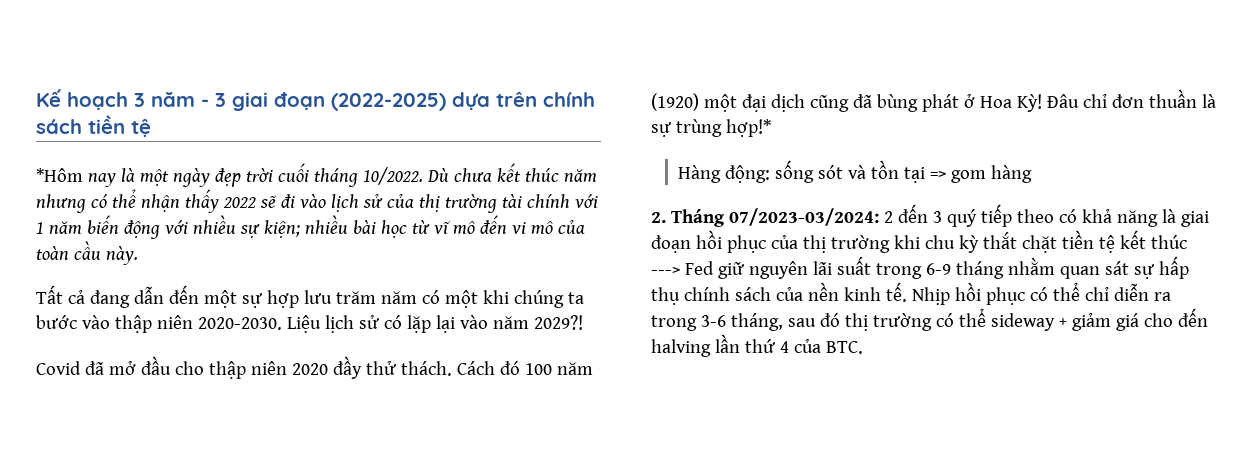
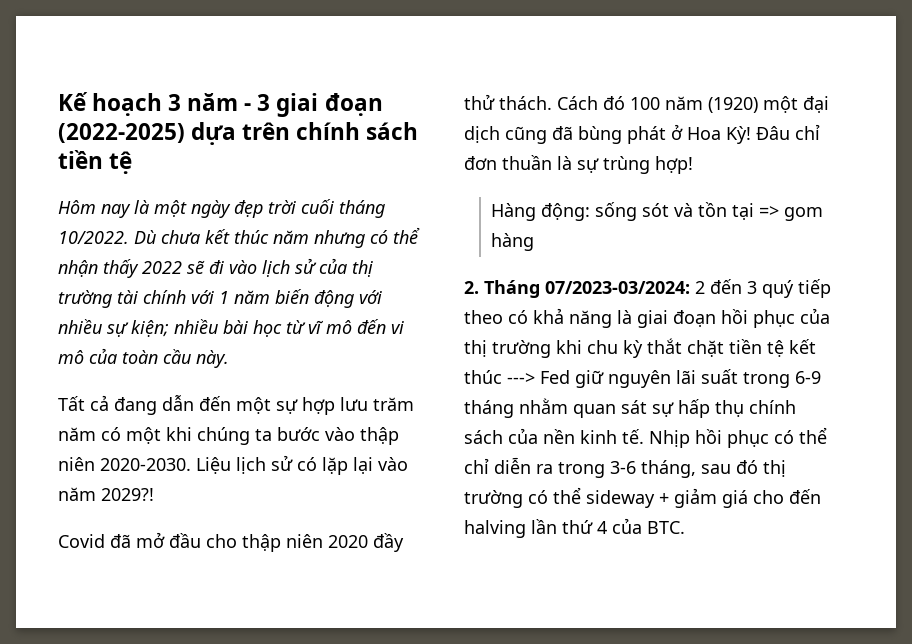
[36,168,83,182] *Hôm -> [58,200,96,214] Hôm
[725,119,771,137] hợp!* -> [655,156,693,174] hợp!

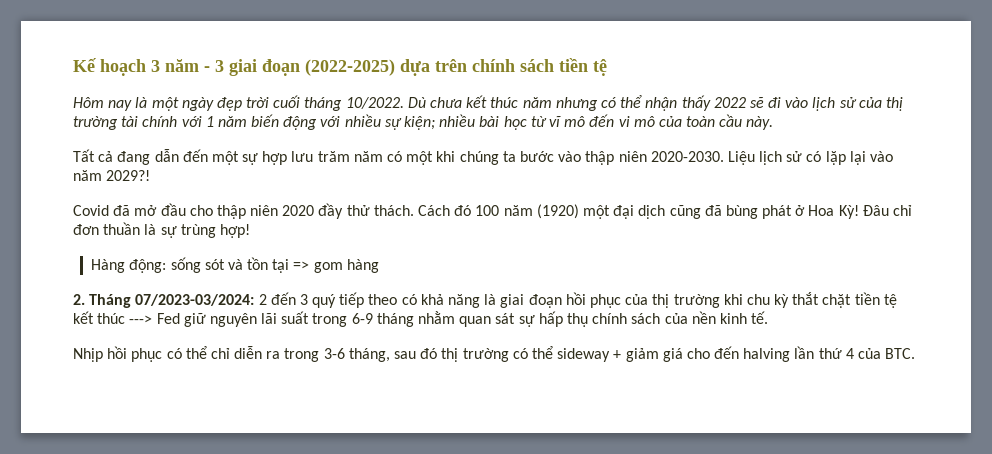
(644, 436) none -> (769, 317) //

